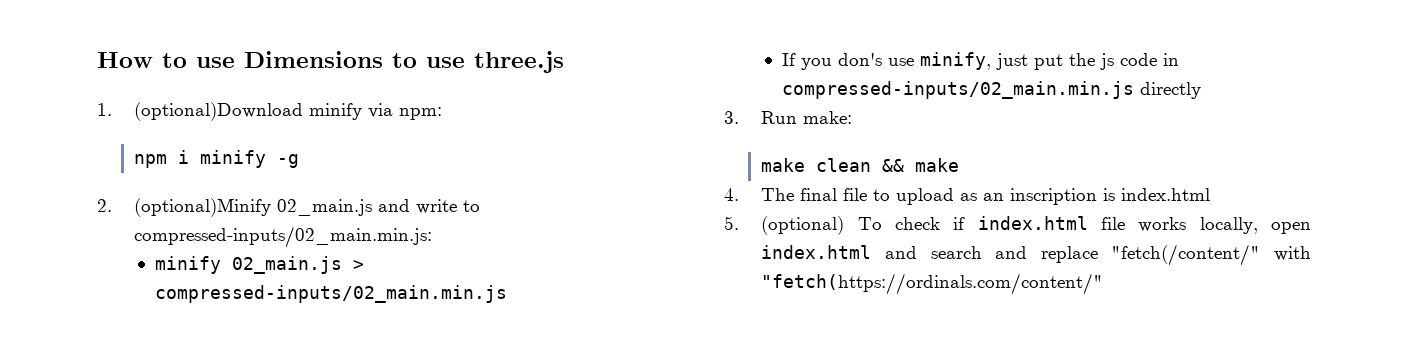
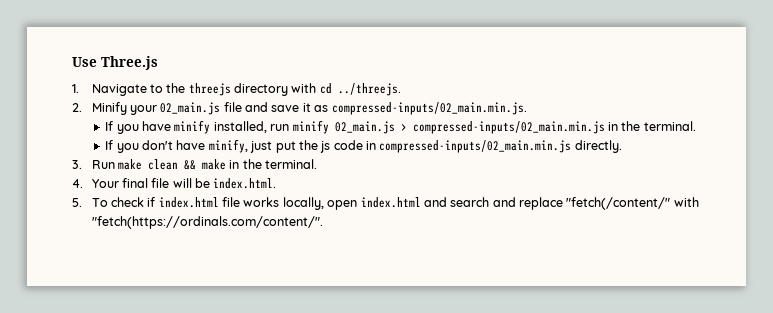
[97,51,564,73] [97,102,443,121] [134,150,300,168] [97,198,481,217] [134,226,433,248] How to use Dimensions to use three.js // 1. (optional)Download minify via npm: // npm i minify -g // 2. (optional)Minify 02_main.js and write to compressed-inputs/02_main.min.js: // -> [72,56,158,70] [72,83,401,96] [72,102,527,115] [105,120,290,134] Use Three.js // 1. Navigate to the threejs directory with cd ../threejs. // 2. Minify your 02_main.js file and save it as compressed-inputs/02_main.min.js. // If you have minify installed, run
[782,53,915,70] // If you don's use -> [607,121,696,131] [105,140,206,153] in the terminal. // If you don't have
[1140,82,1202,99] directly -> [574,140,622,153] directly.
[803,111,853,124] make: // -> (115, 164) none
(960, 165) none -> [229,159,318,169] in the terminal.
[761,188,795,201] The -> [91,179,119,188] Your
[873,188,1211,205] to upload as an inscription is index.html -> [172,178,277,189] will be index.html.
[761,216,845,235] (optional) -> (82, 202) none
[761,273,1104,295] "fetch(https://ordinals.com/content/" -> [91,216,323,229] "fetch(https://ordinals.com/content/".

